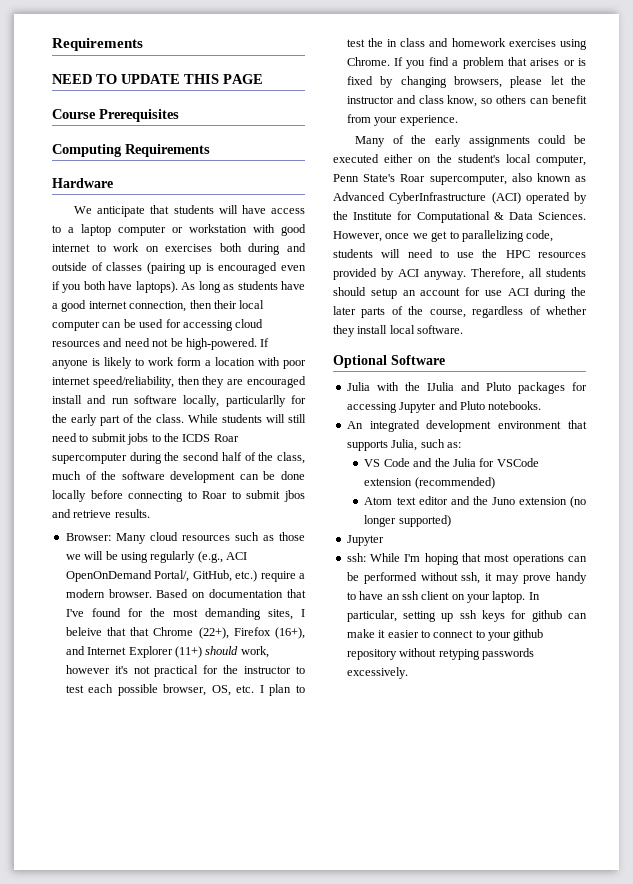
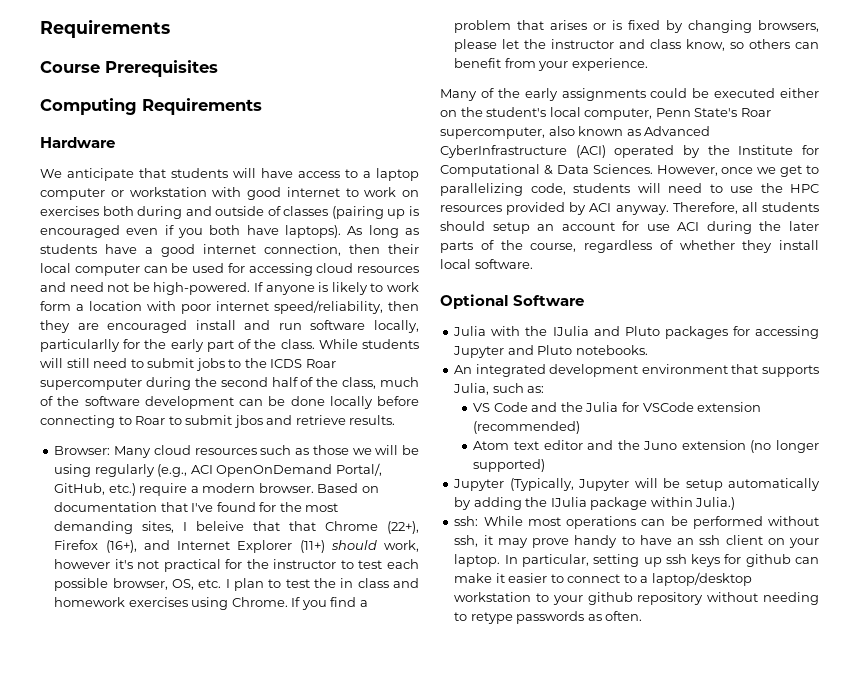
[52,38,143,51] [52,74,263,84] Requirements // NEED TO UPDATE THIS PAGE -> [40,19,170,38] Requirements
(384, 540) none -> [509,478,820,491] [454,497,736,510] (Typically, Jupyter will be setup automatically by adding the IJulia package within Julia.)
[404,553,482,565] I'm hoping that -> (523, 521) none
[488,629,544,641] [346,648,534,660] [346,667,408,679] your github repository without retyping passwords excessively. -> [640,572,752,586] [454,592,819,605] [454,611,643,624] a laptop/desktop workstation to your github repository without needing to retype passwords as often.

